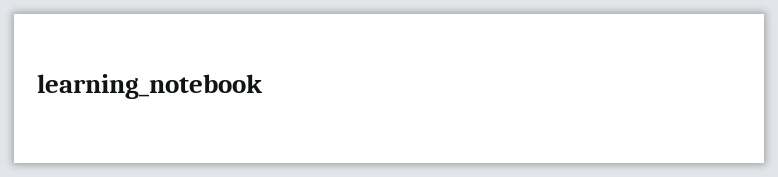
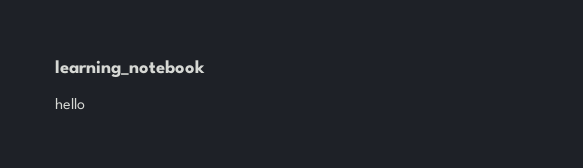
(263, 86) none -> [55,98,85,110] // hello

